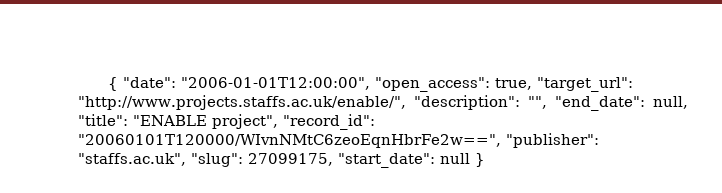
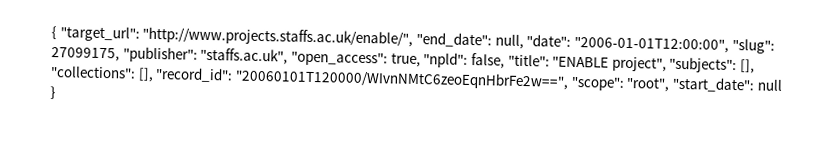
[122,77,633,92] [78,95,688,111] [78,114,375,130] [78,133,599,148] [78,153,333,167] "date": "2006-01-01T12:00:00", "open_access": true, "target_url": "http://www.projects.staffs.ac.uk/enable/", "description": "", "end_date": null, "title": "ENABLE project", "record_id": "20060101T120000/WIvnNMtC6zeoEqnHbrFe2w==", "publisher": "staffs.ac.uk", "slug": 27099175, -> [59,26,775,54] [51,46,756,74] [50,66,671,92] "target_url": "http://www.projects.staffs.ac.uk/enable/", "end_date": null, "date": "2006-01-01T12:00:00", "slug": 27099175, "publisher": "staffs.ac.uk", "open_access": true, "npld": false, "title": "ENABLE project", "subjects": [], "collections": [], "record_id": "20060101T120000/WIvnNMtC6zeoEqnHbrFe2w==", "scope": "root",

